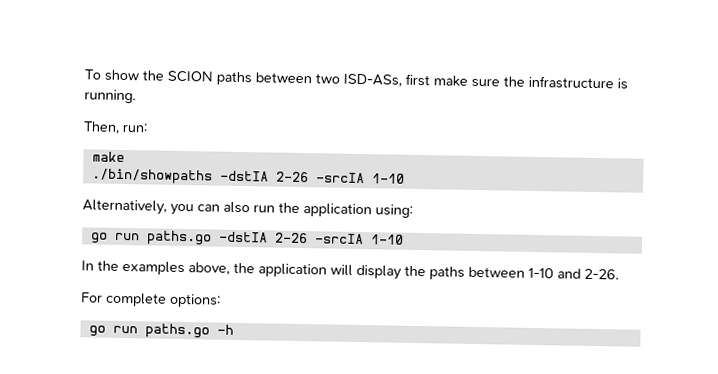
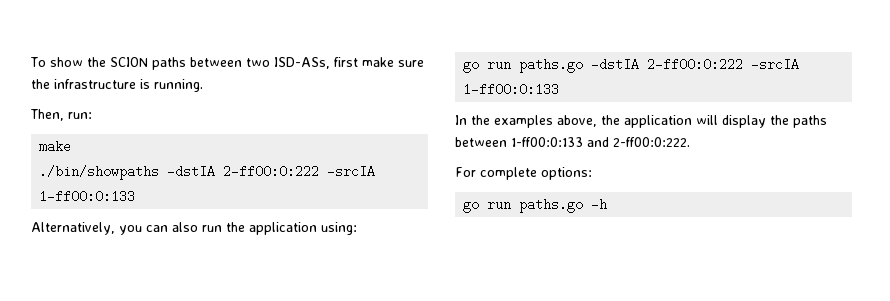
[275,171,405,184] 2-26 -srcIA 1-10 -> [223,165,376,178] [39,190,136,203] 2-ff00:0:222 -srcIA 1-ff00:0:133
[274,232,404,245] 2-26 -srcIA 1-10 -> [647,58,800,71] [463,83,560,96] 2-ff00:0:222 -srcIA 1-ff00:0:133
[528,267,619,280] 1-10 and 2-26. -> [511,137,690,147] 1-ff00:0:133 and 2-ff00:0:222.

